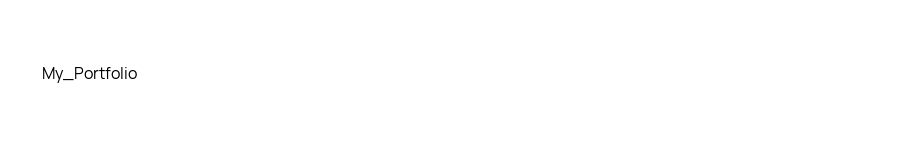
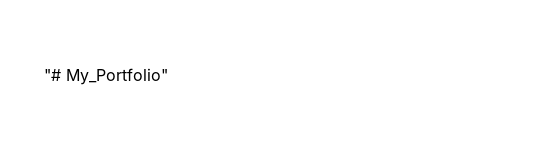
[42,67,137,83] My_Portfolio -> [44,68,168,85] "# My_Portfolio"

